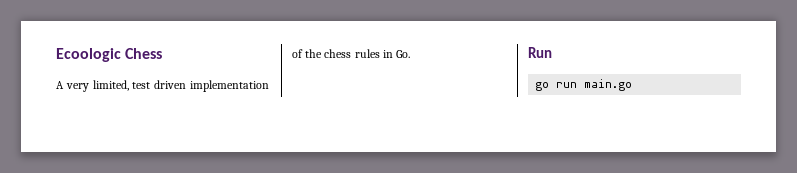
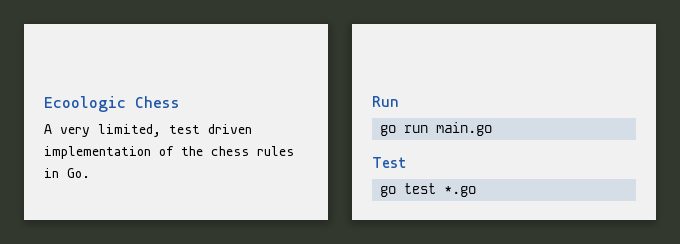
(633, 85) none -> [372,157,407,168] [380,183,477,197] // Test // go test *.go

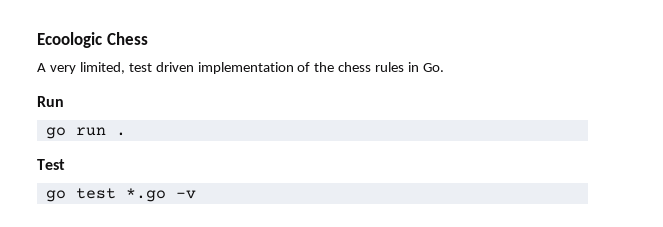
[436,122,493,136] main.go -> [115,132,126,136] .
(477, 191) none -> [175,190,196,199] -v

